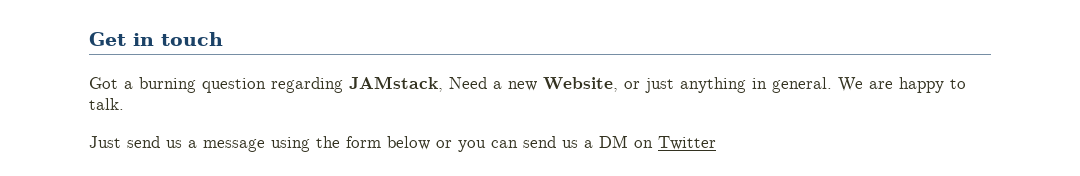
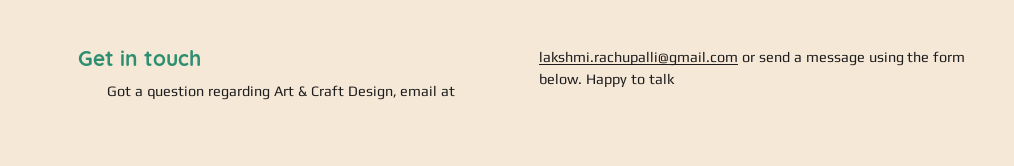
[139,77,196,93] burning -> (144, 92) none
[349,76,966,93] [89,98,124,110] [89,136,182,148] JAMstack, Need a new Website, or just anything in general. We are happy to talk. // Just send us -> [273,85,456,100] [539,51,790,66] Art & Craft Design, email at lakshmi.rachupalli@gmail.com or send
[387,135,716,152] below or you can send us a DM on Twitter -> [539,73,675,88] below. Happy to talk

